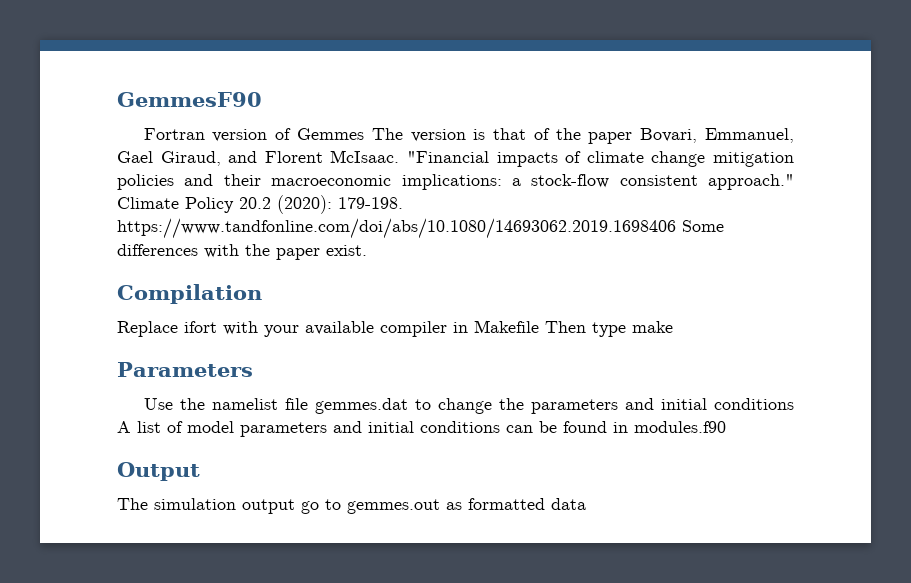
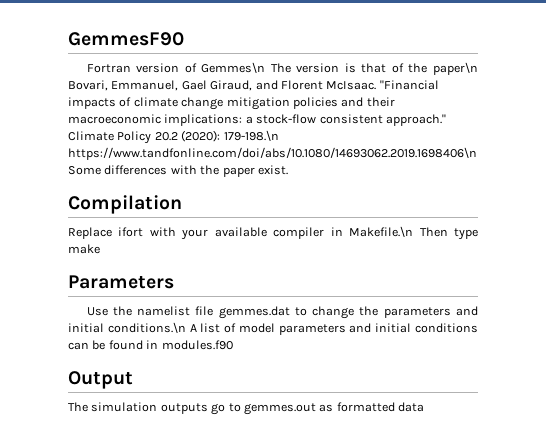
[297,128,365,140] Gemmes -> [201,62,266,73] Gemmes\n
[588,132,633,144] paper -> [432,62,478,75] paper\n
[338,197,403,209] [117,218,676,239] 179-198. https://www.tandfonline.com/doi/abs/10.1080/14693062.2019.1698406 -> [223,130,279,141] [68,147,477,160] 179-198.\n https://www.tandfonline.com/doi/abs/10.1080/14693062.2019.1698406\n
[474,320,539,333] Makefile -> [349,226,414,237] Makefile.\n
[714,398,794,410] conditions -> [107,322,186,333] conditions.\n
[242,499,295,514] output -> [160,403,208,414] outputs

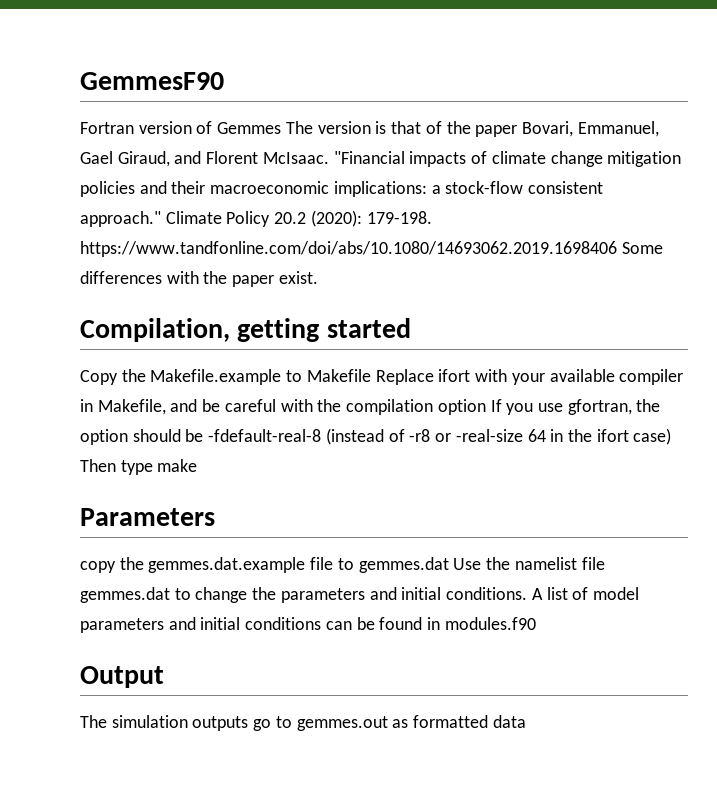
[201,62,266,73] Gemmes\n -> [217,122,282,134] Gemmes
[432,62,478,75] paper\n -> [475,125,518,137] paper
[223,130,279,141] [68,147,477,160] 179-198.\n https://www.tandfonline.com/doi/abs/10.1080/14693062.2019.1698406\n -> [366,211,432,224] [80,241,617,257] 179-198. https://www.tandfonline.com/doi/abs/10.1080/14693062.2019.1698406
[68,195,182,214] Compilation // -> [80,318,411,342] [80,369,371,385] Compilation, getting started // Copy the Makefile.example to Makefile
[349,226,479,240] [68,244,100,254] [68,275,174,289] Makefile.\n Then type make // Parameters // -> [97,399,661,415] [80,428,672,445] [80,459,198,475] [80,508,215,526] [80,557,449,573] Makefile, and be careful with the compilation option If you use gfortran, the option should be -fdefault-real-8 (instead of -r8 or -real-size 64 in the ifort case) Then type make // Parameters // copy the gemmes.dat.example file to gemmes.dat
[107,322,186,333] conditions.\n -> [446,587,528,600] conditions.

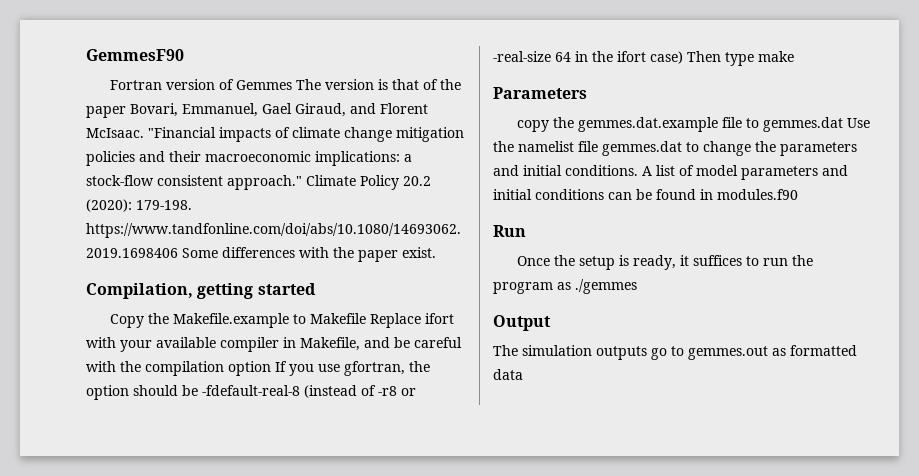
(536, 623) none -> [493,225,526,237] [517,255,814,270] [493,279,637,294] // Run // Once the setup is ready, it suffices to run the program as ./gemmes

